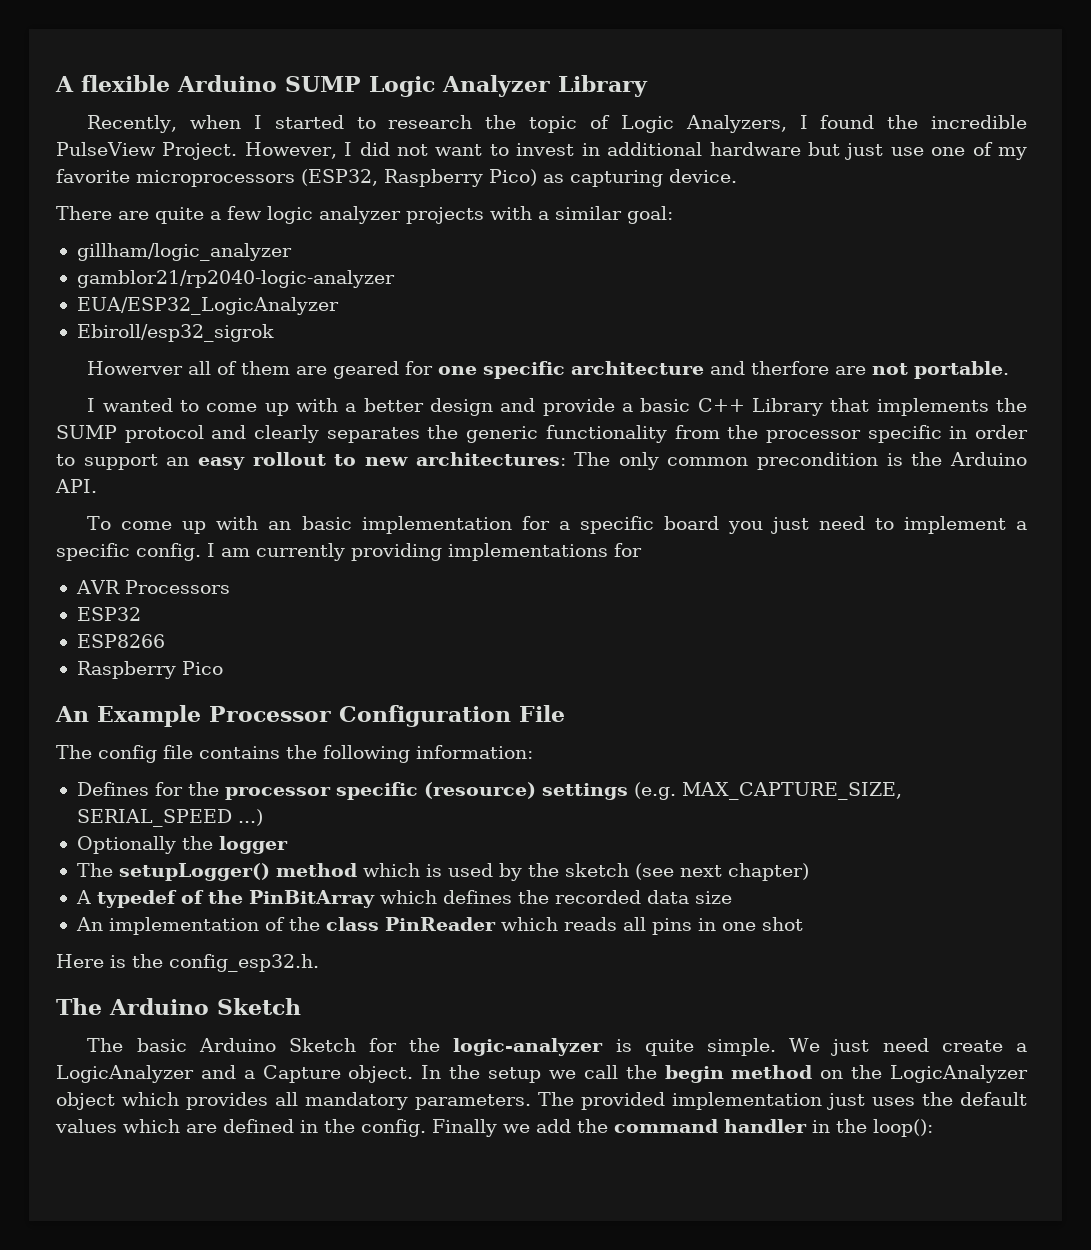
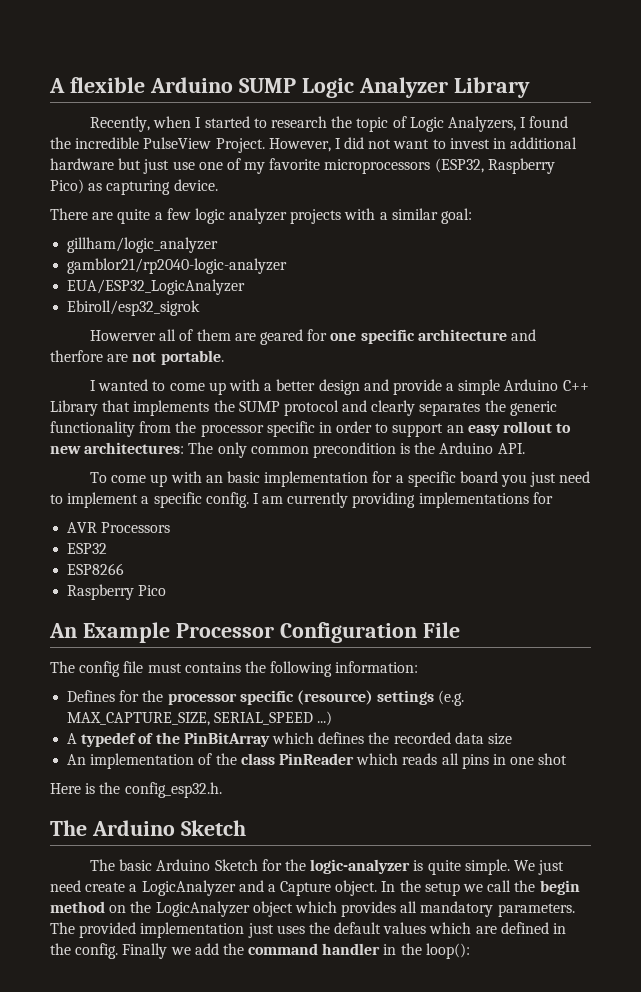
[640,398,691,412] basic -> [458,379,559,395] simple Arduino
(193, 752) none -> [147,663,182,673] must
[76,836,288,854] [76,863,809,881] // Optionally the logger // The setupLogger() method which is used by the sketch (see next chapter) -> (333, 718) none

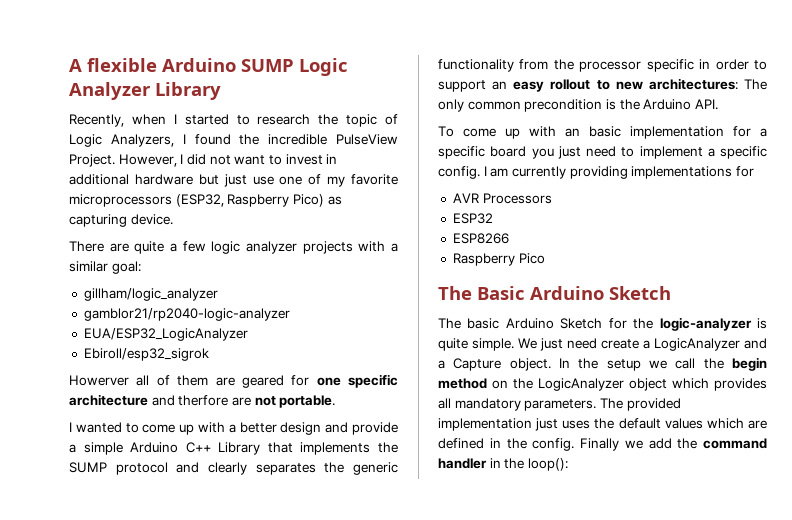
[49,622,460,643] [50,661,419,677] [67,690,465,706] [67,711,333,726] [67,732,512,747] [67,753,568,769] [50,782,222,798] [50,820,87,836] An Example Processor Configuration File // The config file must contains the following information: // Defines for the processor specific (resource) settings (e.g. MAX_CAPTURE_SIZE, SERIAL_SPEED ...) // A typedef of the PinBitArray which defines the recorded data size // An implementation of the class PinReader which reads all pins in one shot // Here is the config_esp32.h. // The -> [438,286,525,300] The Basic

